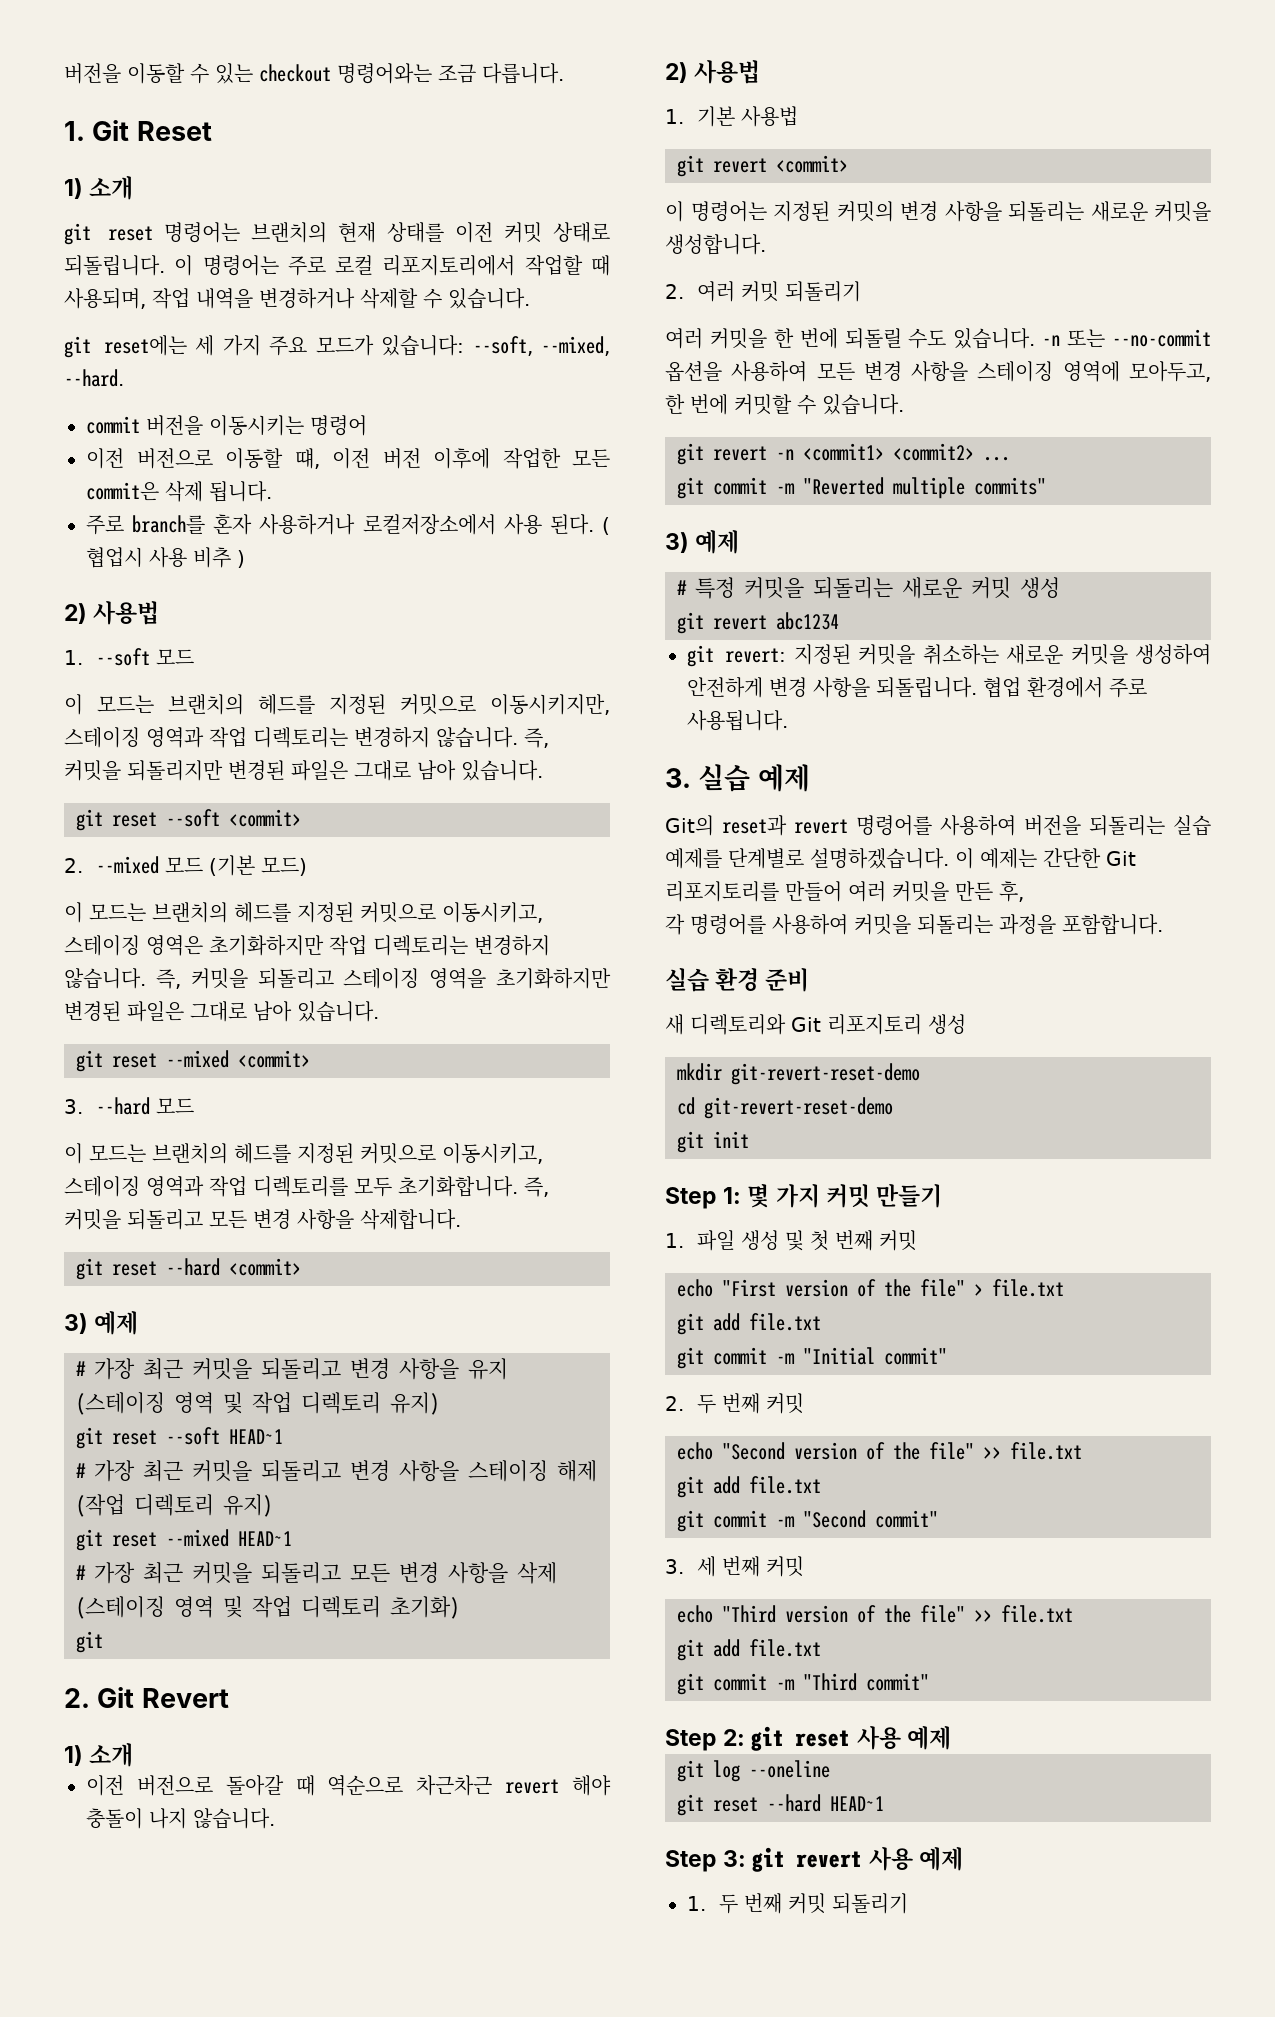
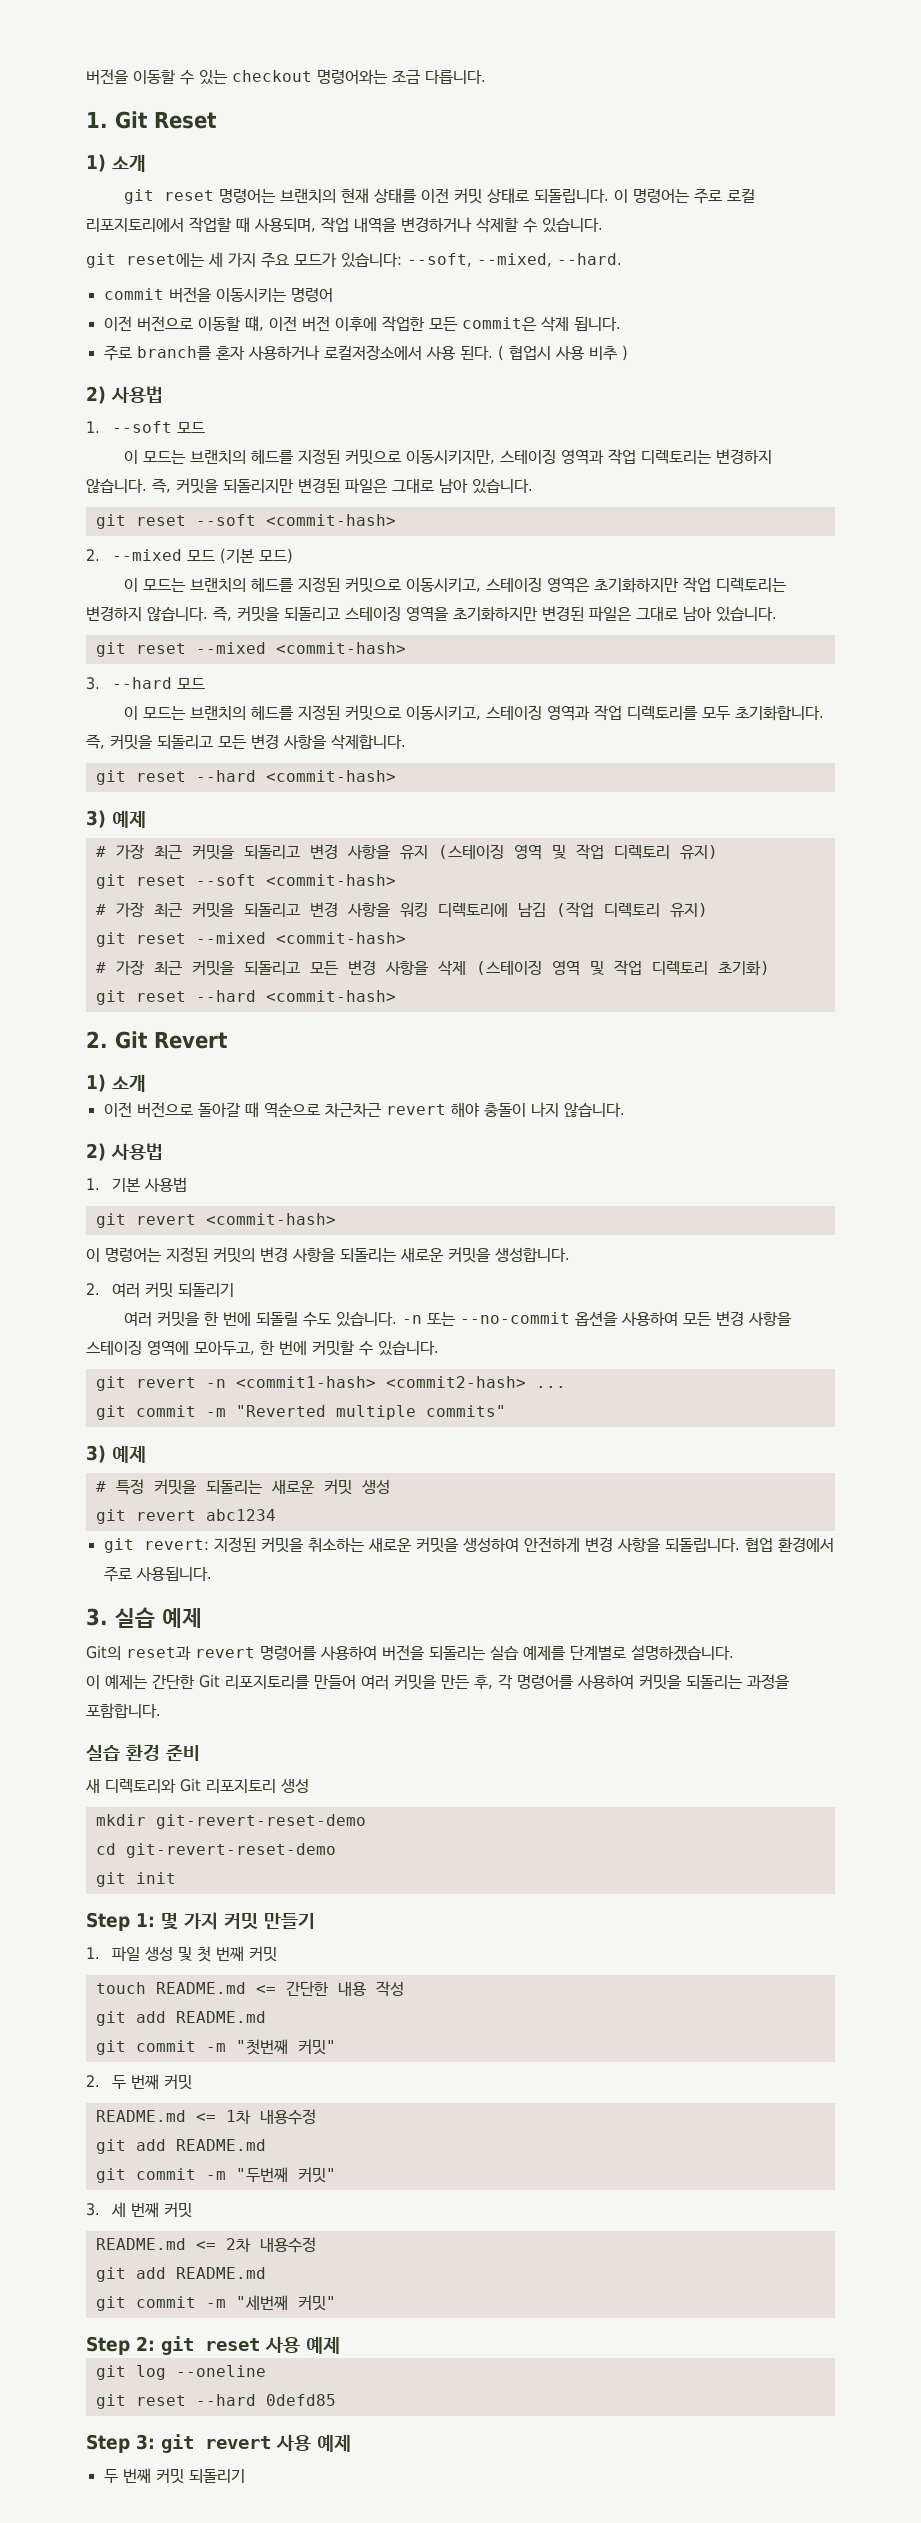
[229,809,301,827] <commit> -> [265,514,396,526] <commit-hash>
[238,1050,310,1068] <commit> -> [275,642,406,654] <commit-hash>
[229,1258,301,1276] <commit> -> [265,770,396,782] <commit-hash>
[229,1429,283,1444] [76,1460,597,1482] HEAD~1 // # 가장 최근 커밋을 되돌리고 변경 사항을 스테이징 해제 -> [265,874,396,886] [95,902,546,918] <commit-hash> // # 가장 최근 커밋을 되돌리고 변경 사항을 워킹 디렉토리에 남김
[238,1531,292,1546] HEAD~1 -> [275,932,406,944] <commit-hash>
(103, 1642) none -> [135,990,396,1002] reset --hard <commit-hash>
[776,155,848,173] <commit> -> [205,1213,336,1225] <commit-hash>
[803,443,974,461] <commit1> <commit2> -> [235,1376,526,1388] <commit1-hash> <commit2-hash>
(949, 858) none -> (734, 1653) //
(1024, 891) // -> (493, 1682) none
[677,1279,1064,1297] [677,1313,821,1335] [677,1347,947,1369] echo "First version of the file" > file.txt // git add file.txt // git commit -m "Initial commit" -> [95,1981,404,1997] [95,2011,266,2026] [95,2039,336,2055] touch README.md <= 간단한 내용 작성 // git add README.md // git commit -m "첫번째 커밋"
[677,1442,1082,1460] [677,1476,821,1498] [677,1510,938,1532] echo "Second version of the file" >> file.txt // git add file.txt // git commit -m "Second commit" -> [95,2109,316,2125] [95,2139,266,2154] [95,2167,336,2183] README.md <= 1차 내용수정 // git add README.md // git commit -m "두번째 커밋"
[677,1605,1073,1623] [677,1639,821,1661] [677,1673,929,1695] echo "Third version of the file" >> file.txt // git add file.txt // git commit -m "Third commit" -> [95,2237,316,2253] [95,2267,266,2282] [95,2295,336,2311] README.md <= 2차 내용수정 // git add README.md // git commit -m "세번째 커밋"
[830,1796,884,1811] HEAD~1 -> [265,2394,336,2406] 0defd85
[687,1896,706,1911] 1. -> (351, 2443) none

